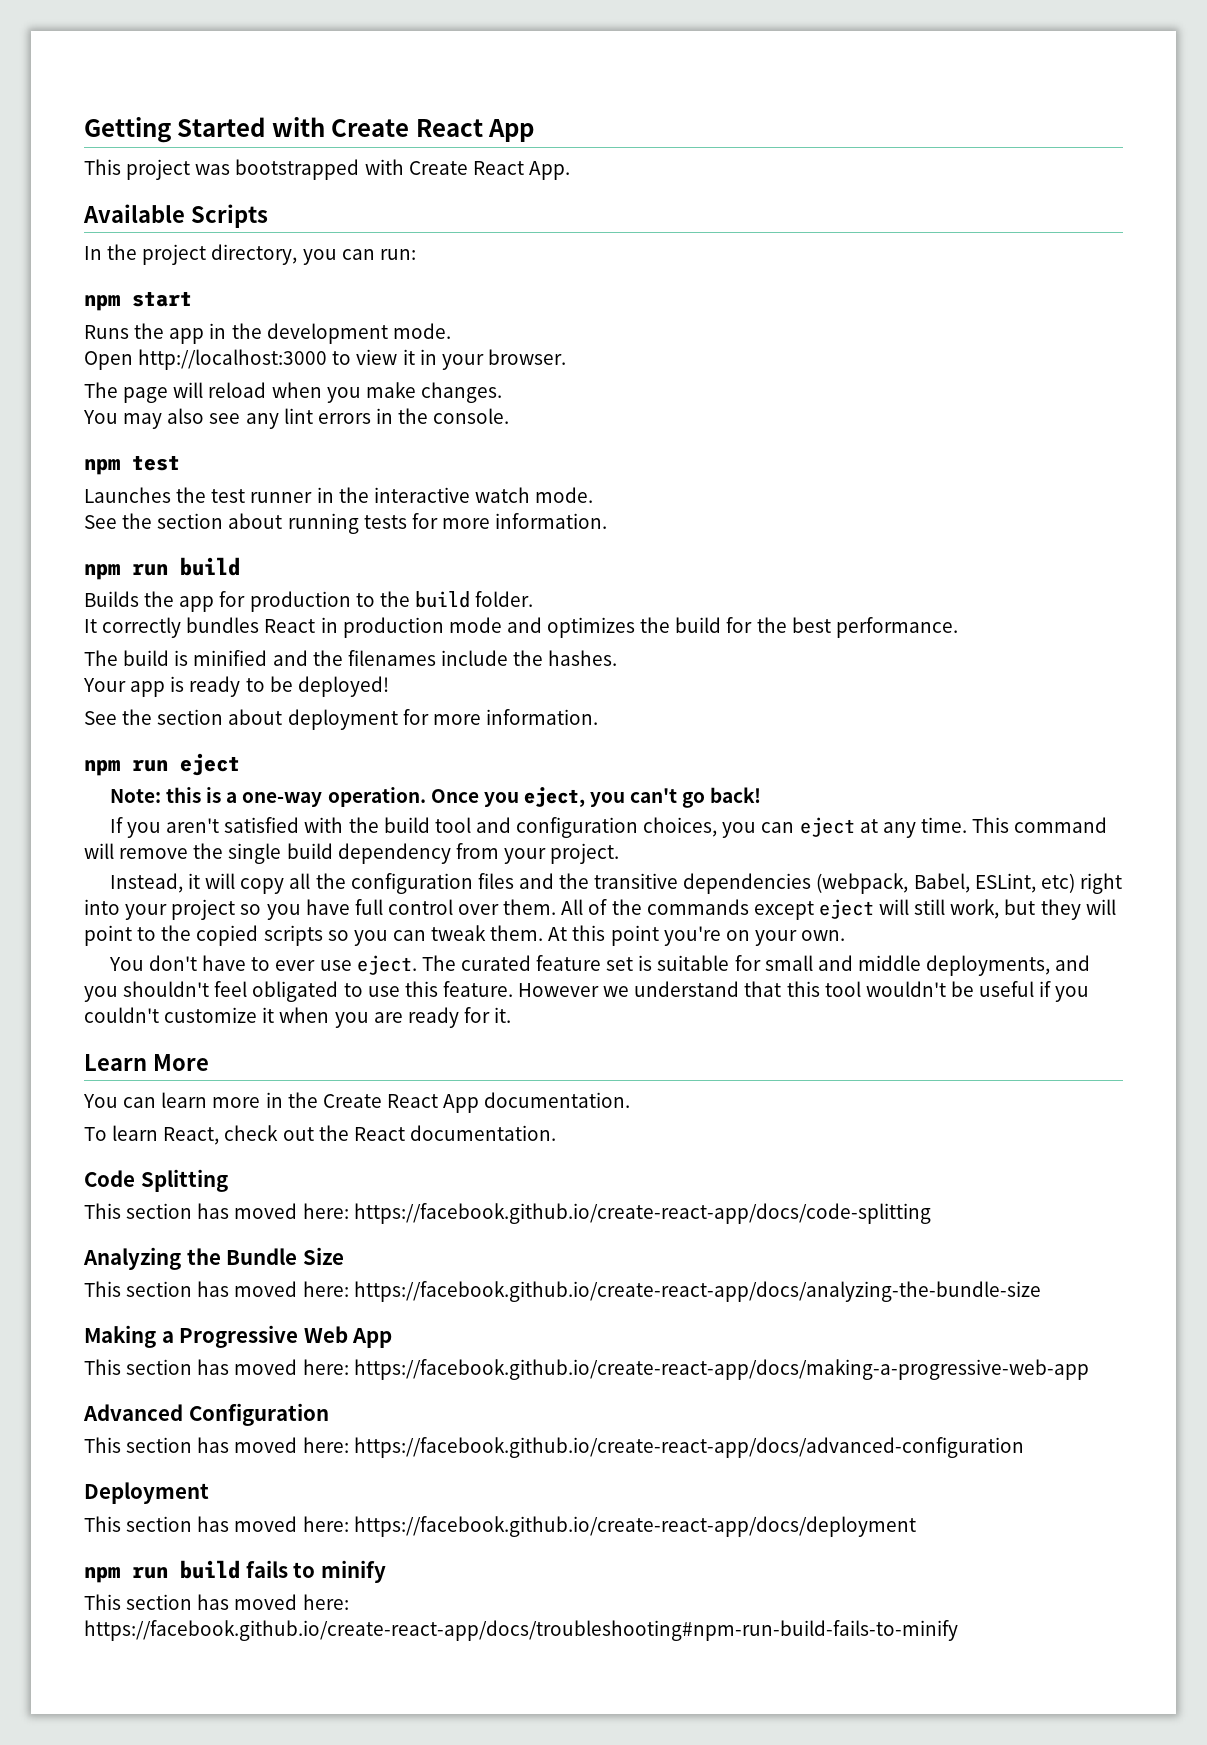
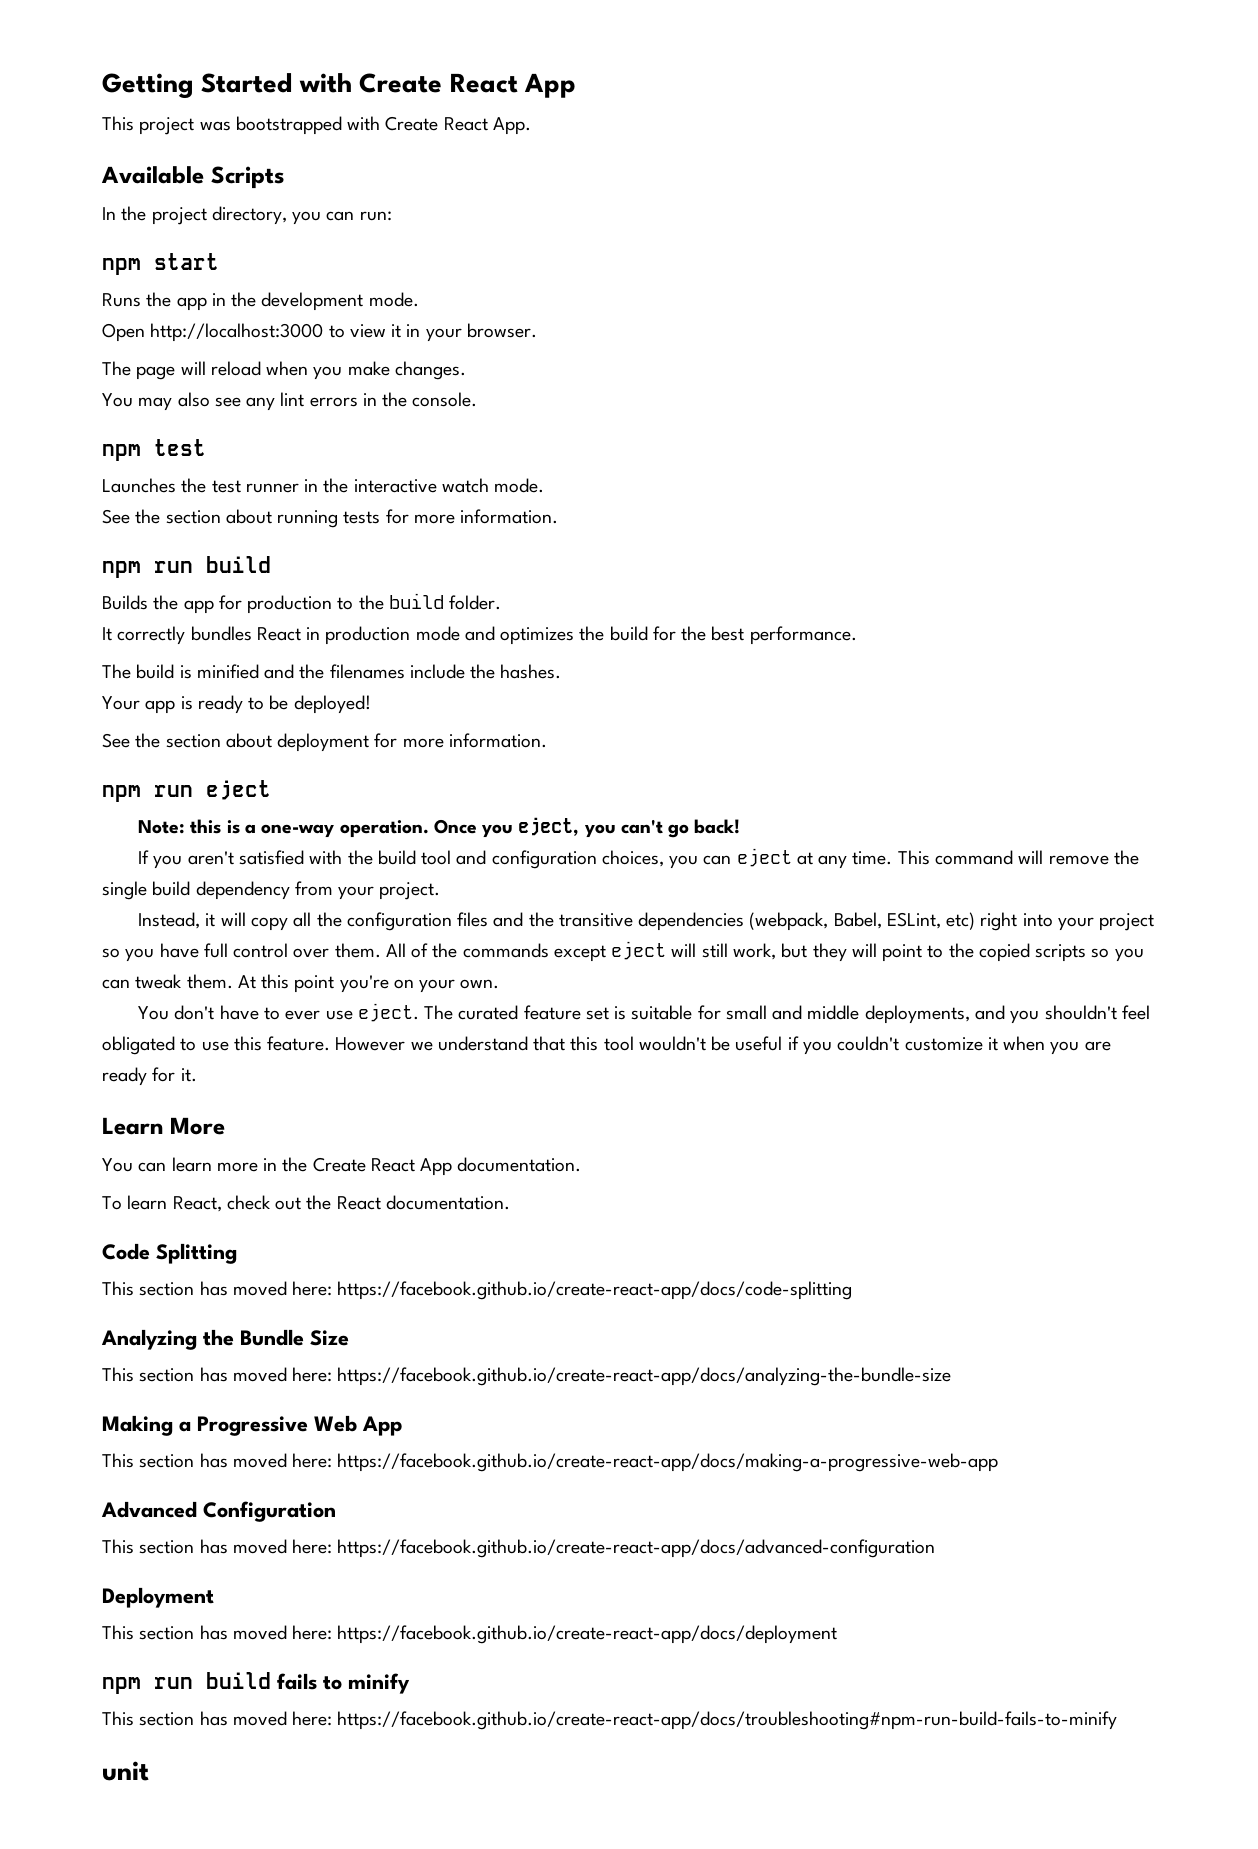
(958, 1630) none -> [102,1761,149,1781] // unit

